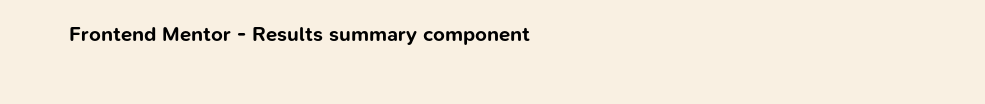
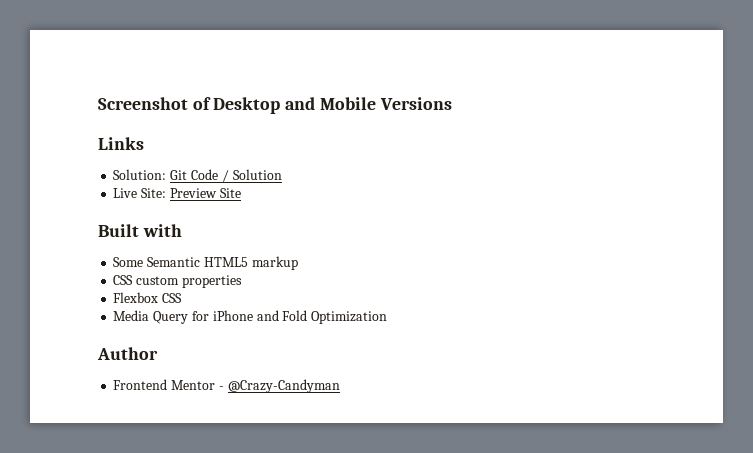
[69,27,530,45] Frontend Mentor - Results summary component -> [98,97,452,114] [98,137,144,150] [113,169,282,182] [113,188,241,198] [98,224,182,237] [113,256,298,270] [113,275,242,288] [113,292,183,303] [113,310,388,324] [97,347,158,360] [113,379,340,393] Screenshot of Desktop and Mobile Versions // Links // Solution: Git Code / Solution // Live Site: Preview Site // Built with // Some Semantic HTML5 markup // CSS custom properties // Flexbox CSS // Media Query for iPhone and Fold Optimization // Author // Frontend Mentor - @Crazy-Candyman

